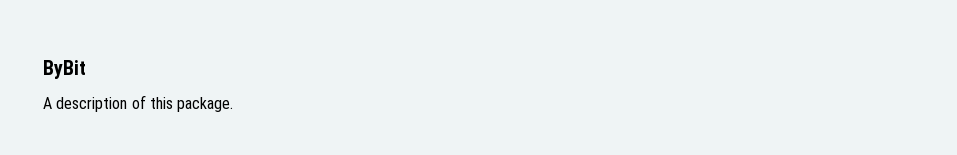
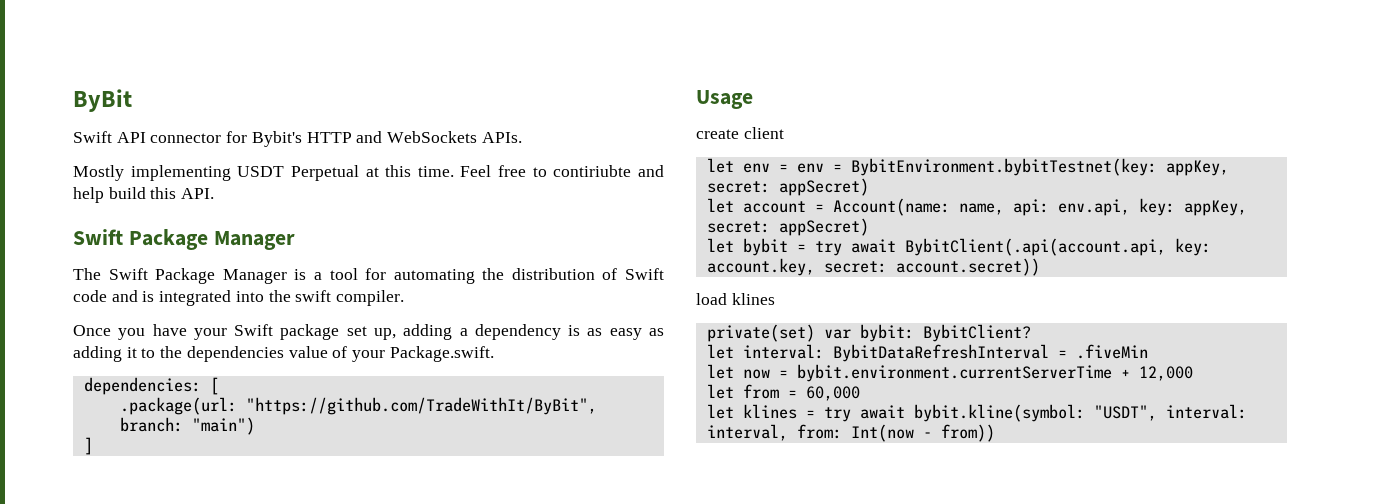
[43,95,234,112] A description of this package. -> [73,131,522,147] [73,165,664,181] [73,187,215,203] [73,229,295,250] [73,268,664,284] [73,290,405,306] [73,324,665,340] [73,346,494,362] [83,377,219,395] [119,397,597,415] [119,417,255,435] [83,437,93,455] [696,90,753,109] [696,127,784,139] [706,158,1229,176] [706,178,869,196] [706,198,1247,216] [706,218,869,236] [706,238,1211,256] [706,258,1040,276] [696,293,775,305] [706,324,1031,342] [706,344,1148,362] [706,364,1193,382] [706,384,860,401] [706,404,1247,422] [706,424,995,442] Swift API connector for Bybit's HTTP and WebSockets APIs. // Mostly implementing USDT Perpetual at this time. Feel free to contiriubte and help build this API. // Swift Package Manager // The Swift Package Manager is a tool for automating the distribution of Swift code and is integrated into the swift compiler. // Once you have your Swift package set up, adding a dependency is as easy as adding it to the dependencies value of your Package.swift. // dependencies: [ // .package(url: "https://github.com/TradeWithIt/ByBit", branch: "main") // ] // Usage // create client // let env = env = BybitEnvironment.bybitTestnet(key: appKey, secret: appSecret) // let account = Account(name: name, api: env.api, key: appKey, secret: appSecret) // let bybit = try await BybitClient(.api(account.api, key: account.key, secret: account.secret)) // load klines // private(set) var bybit: BybitClient? // let interval: BybitDataRefreshInterval = .fiveMin // let now = bybit.environment.currentServerTime + 12,000 // let from = 60,000 // let klines = try await bybit.kline(symbol: "USDT", interval: interval, from: Int(now - from))

